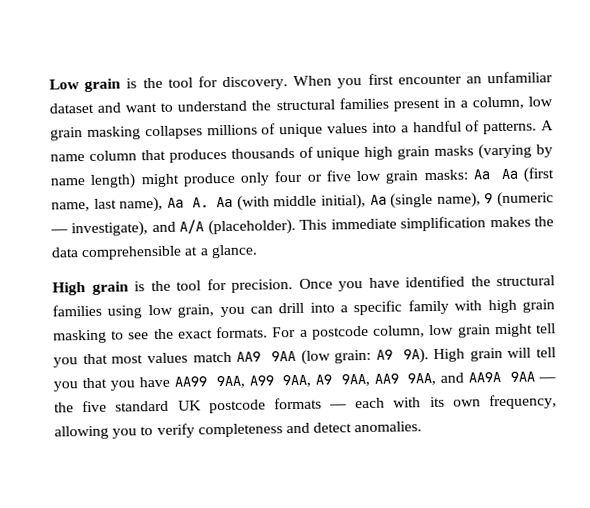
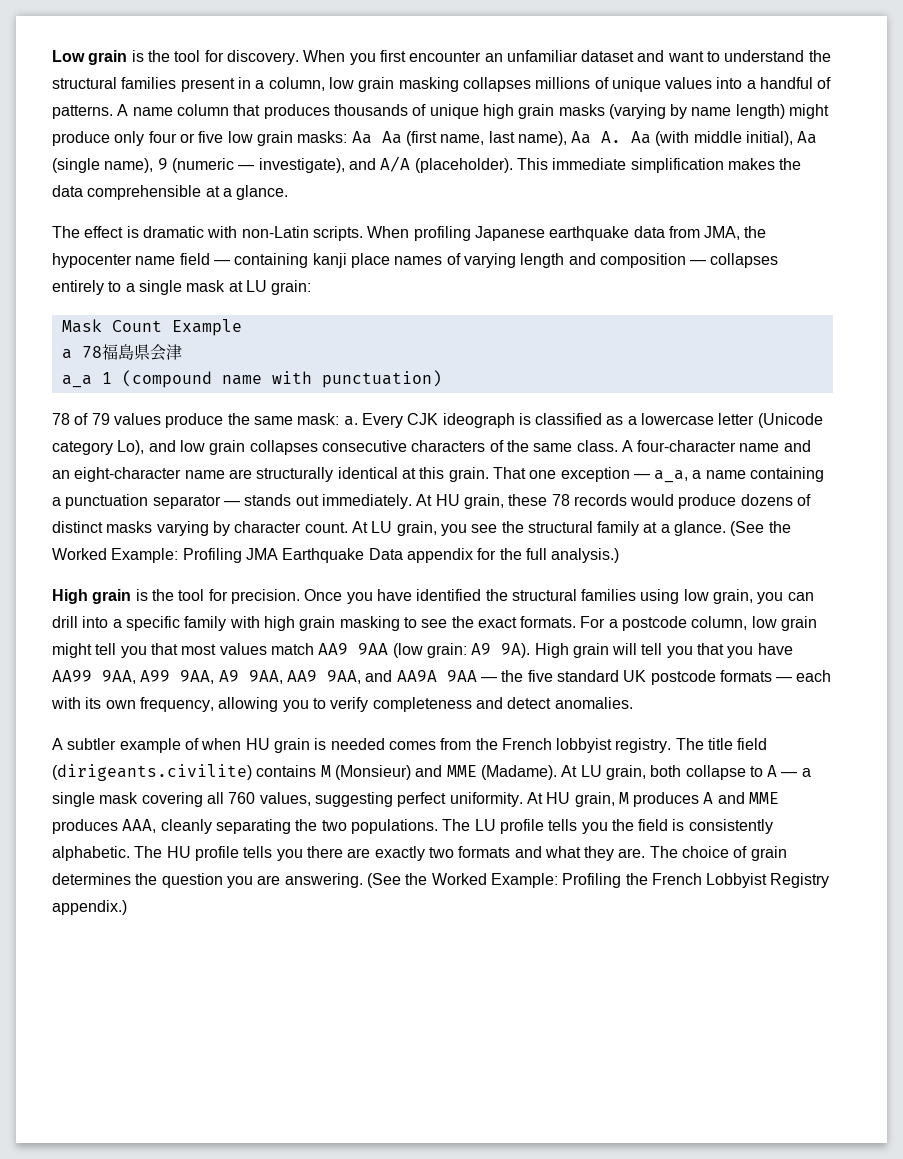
(258, 251) none -> [52,226,767,241] [52,253,779,268] [52,280,312,295] [61,319,242,336] [61,344,182,361] [61,370,442,388] [52,413,823,428] [52,440,811,455] [52,467,825,483] [52,494,812,509] [52,521,791,536] [52,548,620,563] // The effect is dramatic with non-Latin scripts. When profiling Japanese earthquake data from JMA, the hypocenter name field — containing kanji place names of varying length and composition — collapses entirely to a single mask at LU grain: // Mask Count Example // a 78福島県会津 // a_a 1 (compound name with punctuation) // 78 of 79 values produce the same mask: a. Every CJK ideograph is classified as a lowercase letter (Unicode category Lo), and low grain collapses consecutive characters of the same class. A four-character name and an eight-character name are structurally identical at this grain. That one exception — a_a, a name containing a punctuation separator — stands out immediately. At HU grain, these 78 records would produce dozens of distinct masks varying by character count. At LU grain, you see the structural family at a glance. (See the Worked Example: Profiling JMA Earthquake Data appendix for the full analysis.)
(423, 427) none -> [52,738,768,753] [52,764,811,781] [52,792,780,807] [52,819,773,834] [52,846,787,861] [52,873,830,888] [52,900,127,915] // A subtler example of when HU grain is needed comes from the French lobbyist registry. The title field (dirigeants.civilite) contains M (Monsieur) and MME (Madame). At LU grain, both collapse to A — a single mask covering all 760 values, suggesting perfect uniformity. At HU grain, M produces A and MME produces AAA, cleanly separating the two populations. The LU profile tells you the field is consistently alphabetic. The HU profile tells you there are exactly two formats and what they are. The choice of grain determines the question you are answering. (See the Worked Example: Profiling the French Lobbyist Registry appendix.)

